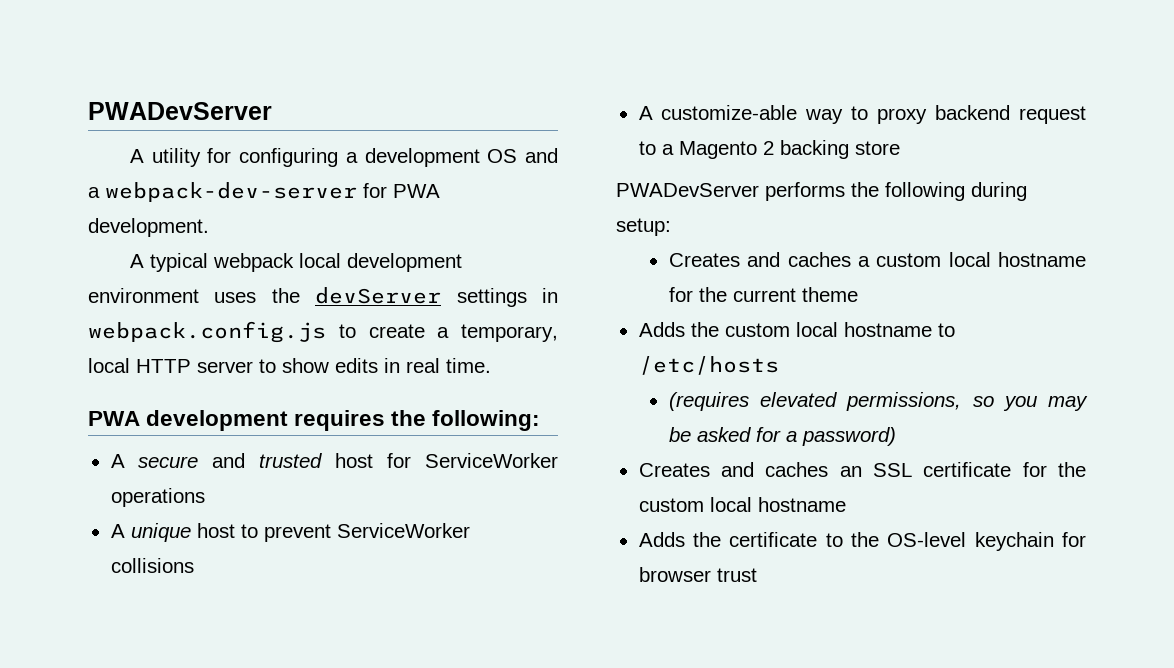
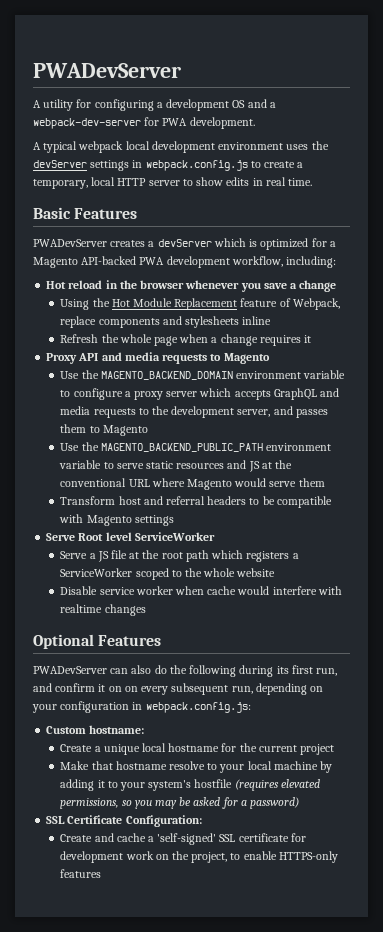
[88,410,541,431] [110,453,558,468] [110,488,205,507] [110,523,470,542] [110,558,194,573] [638,105,1086,124] [638,140,900,159] [616,182,1027,201] [616,218,671,236] [668,252,942,267] PWA development requires the following: // A secure and trusted host for ServiceWorker operations // A unique host to prevent ServiceWorker collisions // A customize-able way to proxy backend request to a Magento 2 backing store // PWADevServer performs the following during setup: // Creates and caches a custom -> [33,207,138,219] [33,238,336,250] [33,256,337,268] [46,280,337,292] [60,298,340,310] [60,316,272,328] [60,334,312,346] [46,352,270,364] [60,370,346,380] [60,388,340,400] [60,406,328,418] [60,424,148,436] [60,442,331,452] [59,460,293,472] [60,478,325,490] [60,496,332,508] [59,514,174,526] [46,532,215,541] [60,550,299,562] [60,568,276,580] [60,586,342,595] [60,604,146,616] [33,634,162,649] [33,665,338,677] [33,683,324,695] [32,701,251,713] [46,725,145,734] [60,744,140,755] Basic Features // PWADevServer creates a devServer which is optimized for a Magento API-backed PWA development workflow, including: // Hot reload in the browser whenever you save a change // Using the Hot Module Replacement feature of Webpack, replace components and stylesheets inline // Refresh the whole page when a change requires it // Proxy API and media requests to Magento // Use the MAGENTO_BACKEND_DOMAIN environment variable to configure a proxy server which accepts GraphQL and media requests to the development server, and passes them to Magento // Use the MAGENTO_BACKEND_PUBLIC_PATH environment variable to serve static resources and JS at the conventional URL where Magento would serve them // Transform host and referral headers to be compatible with Magento settings // Serve Root level ServiceWorker // Serve a JS file at the root path which registers a ServiceWorker scoped to the whole website // Disable service worker when cache would interfere with realtime changes // Optional Features // PWADevServer can also do the following during its first run, and confirm it on on every subsequent run, depending on your configuration in webpack.config.js: // Custom hostname: // Create a unique
[801,287,858,302] [638,322,955,337] [638,356,779,375] theme // Adds the custom local hostname to /etc/hosts // -> [300,744,335,755] [60,761,333,773] [60,779,233,791] project // Make that hostname resolve to your local machine by adding it to your system's hostfile
[638,462,1086,477] [638,497,846,512] [638,532,1086,551] [638,567,757,582] Creates and caches an SSL certificate for the custom local hostname // Adds the certificate to the OS-level keychain for browser trust -> [46,815,202,827] [60,833,306,845] [60,851,338,863] [60,869,102,878] SSL Certificate Configuration: // Create and cache a 'self-signed' SSL certificate for development work on the project, to enable HTTPS-only features

